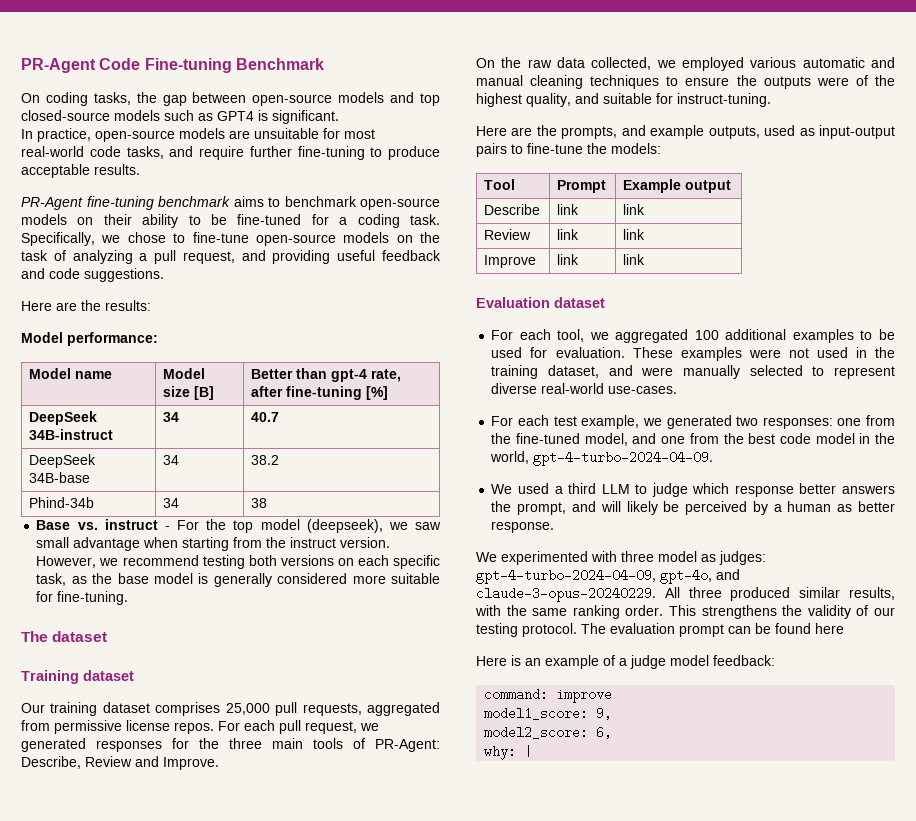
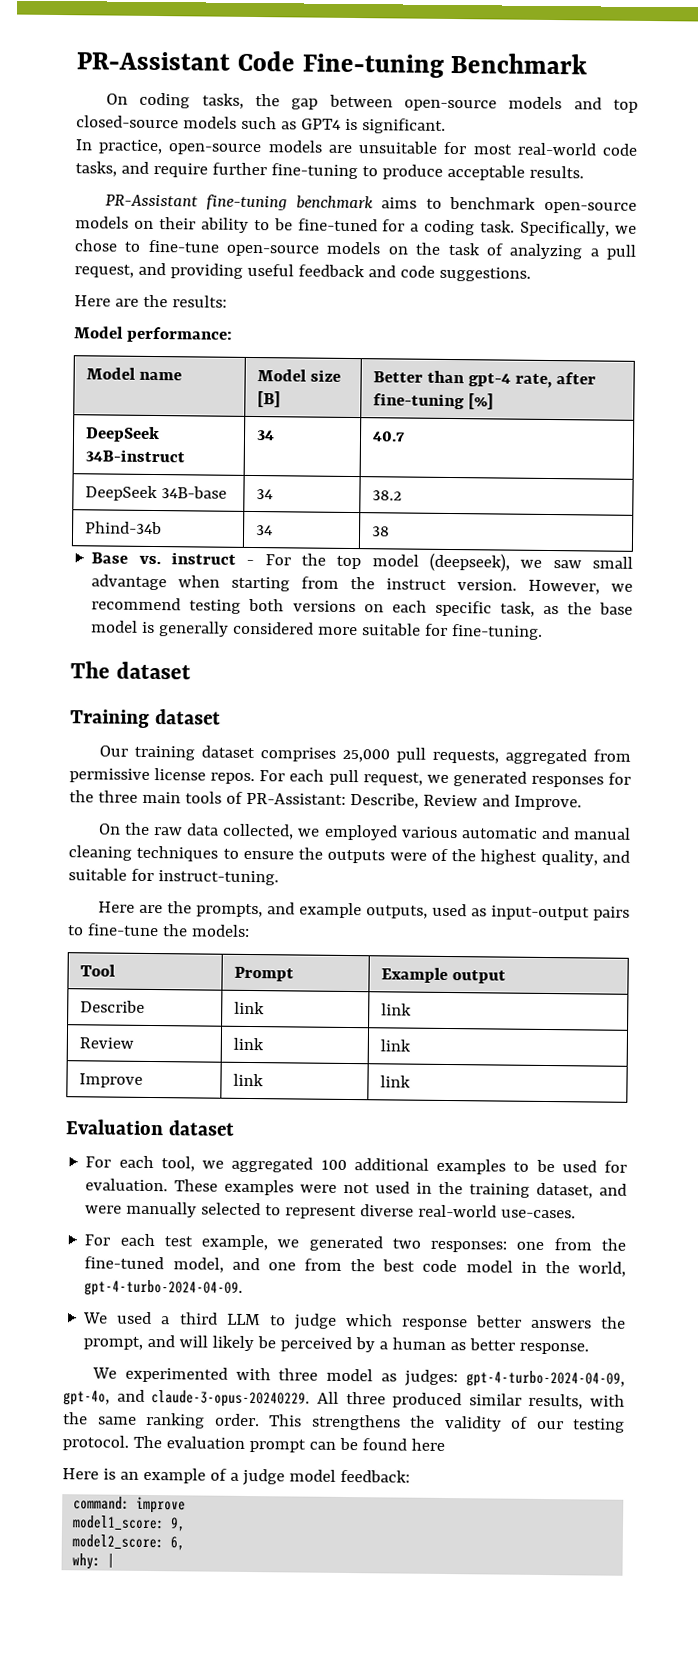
[21,58,96,73] PR-Agent -> [76,51,230,71] PR-Assistant
[21,197,83,210] PR-Agent -> [104,194,198,207] PR-Assistant
[375,739,440,752] PR-Agent: -> [245,792,346,805] PR-Assistant:

